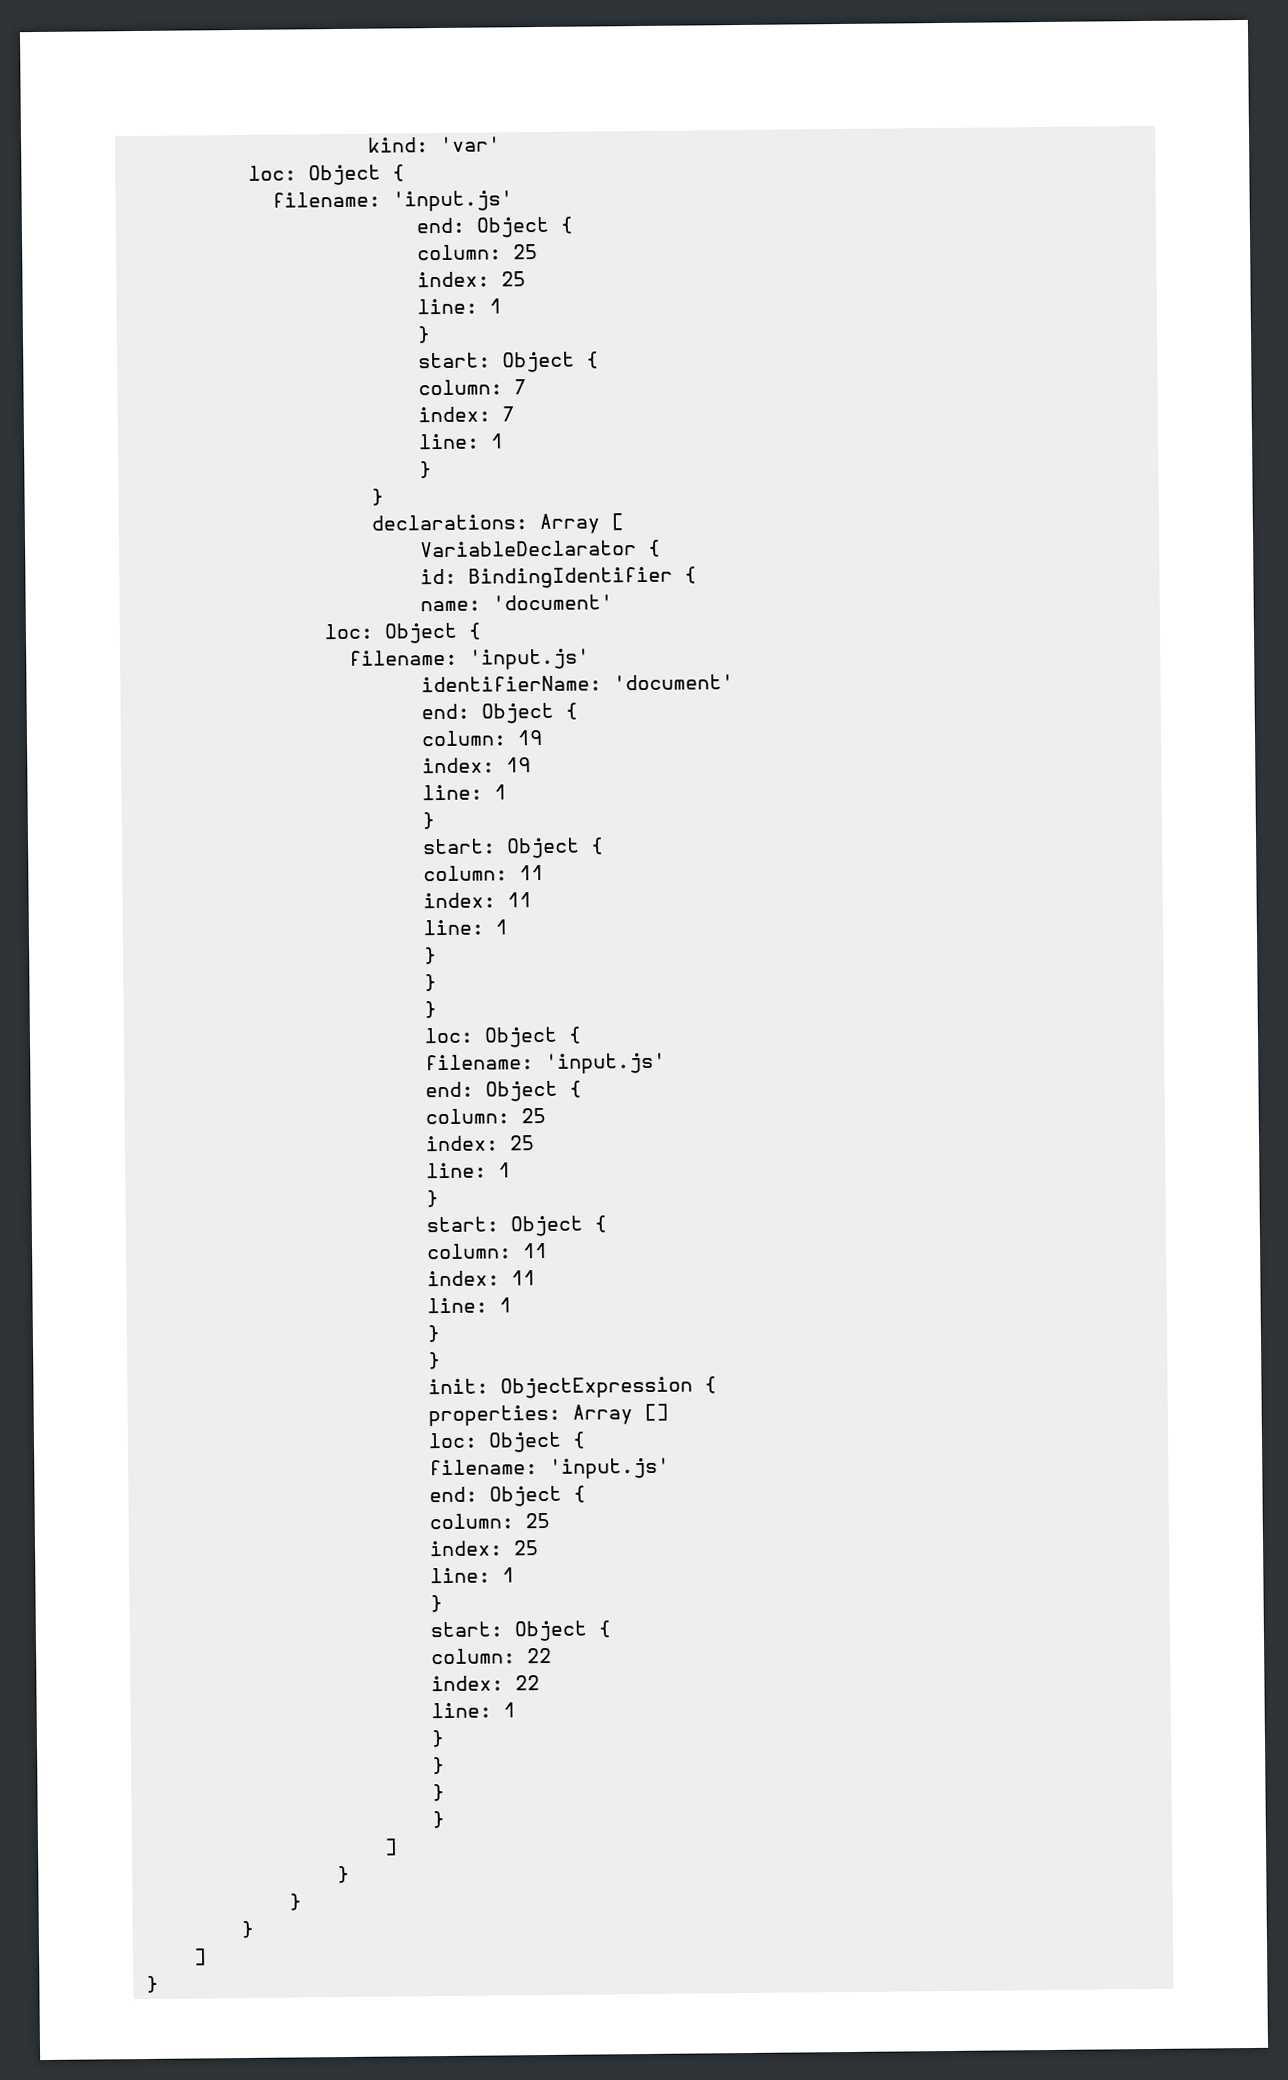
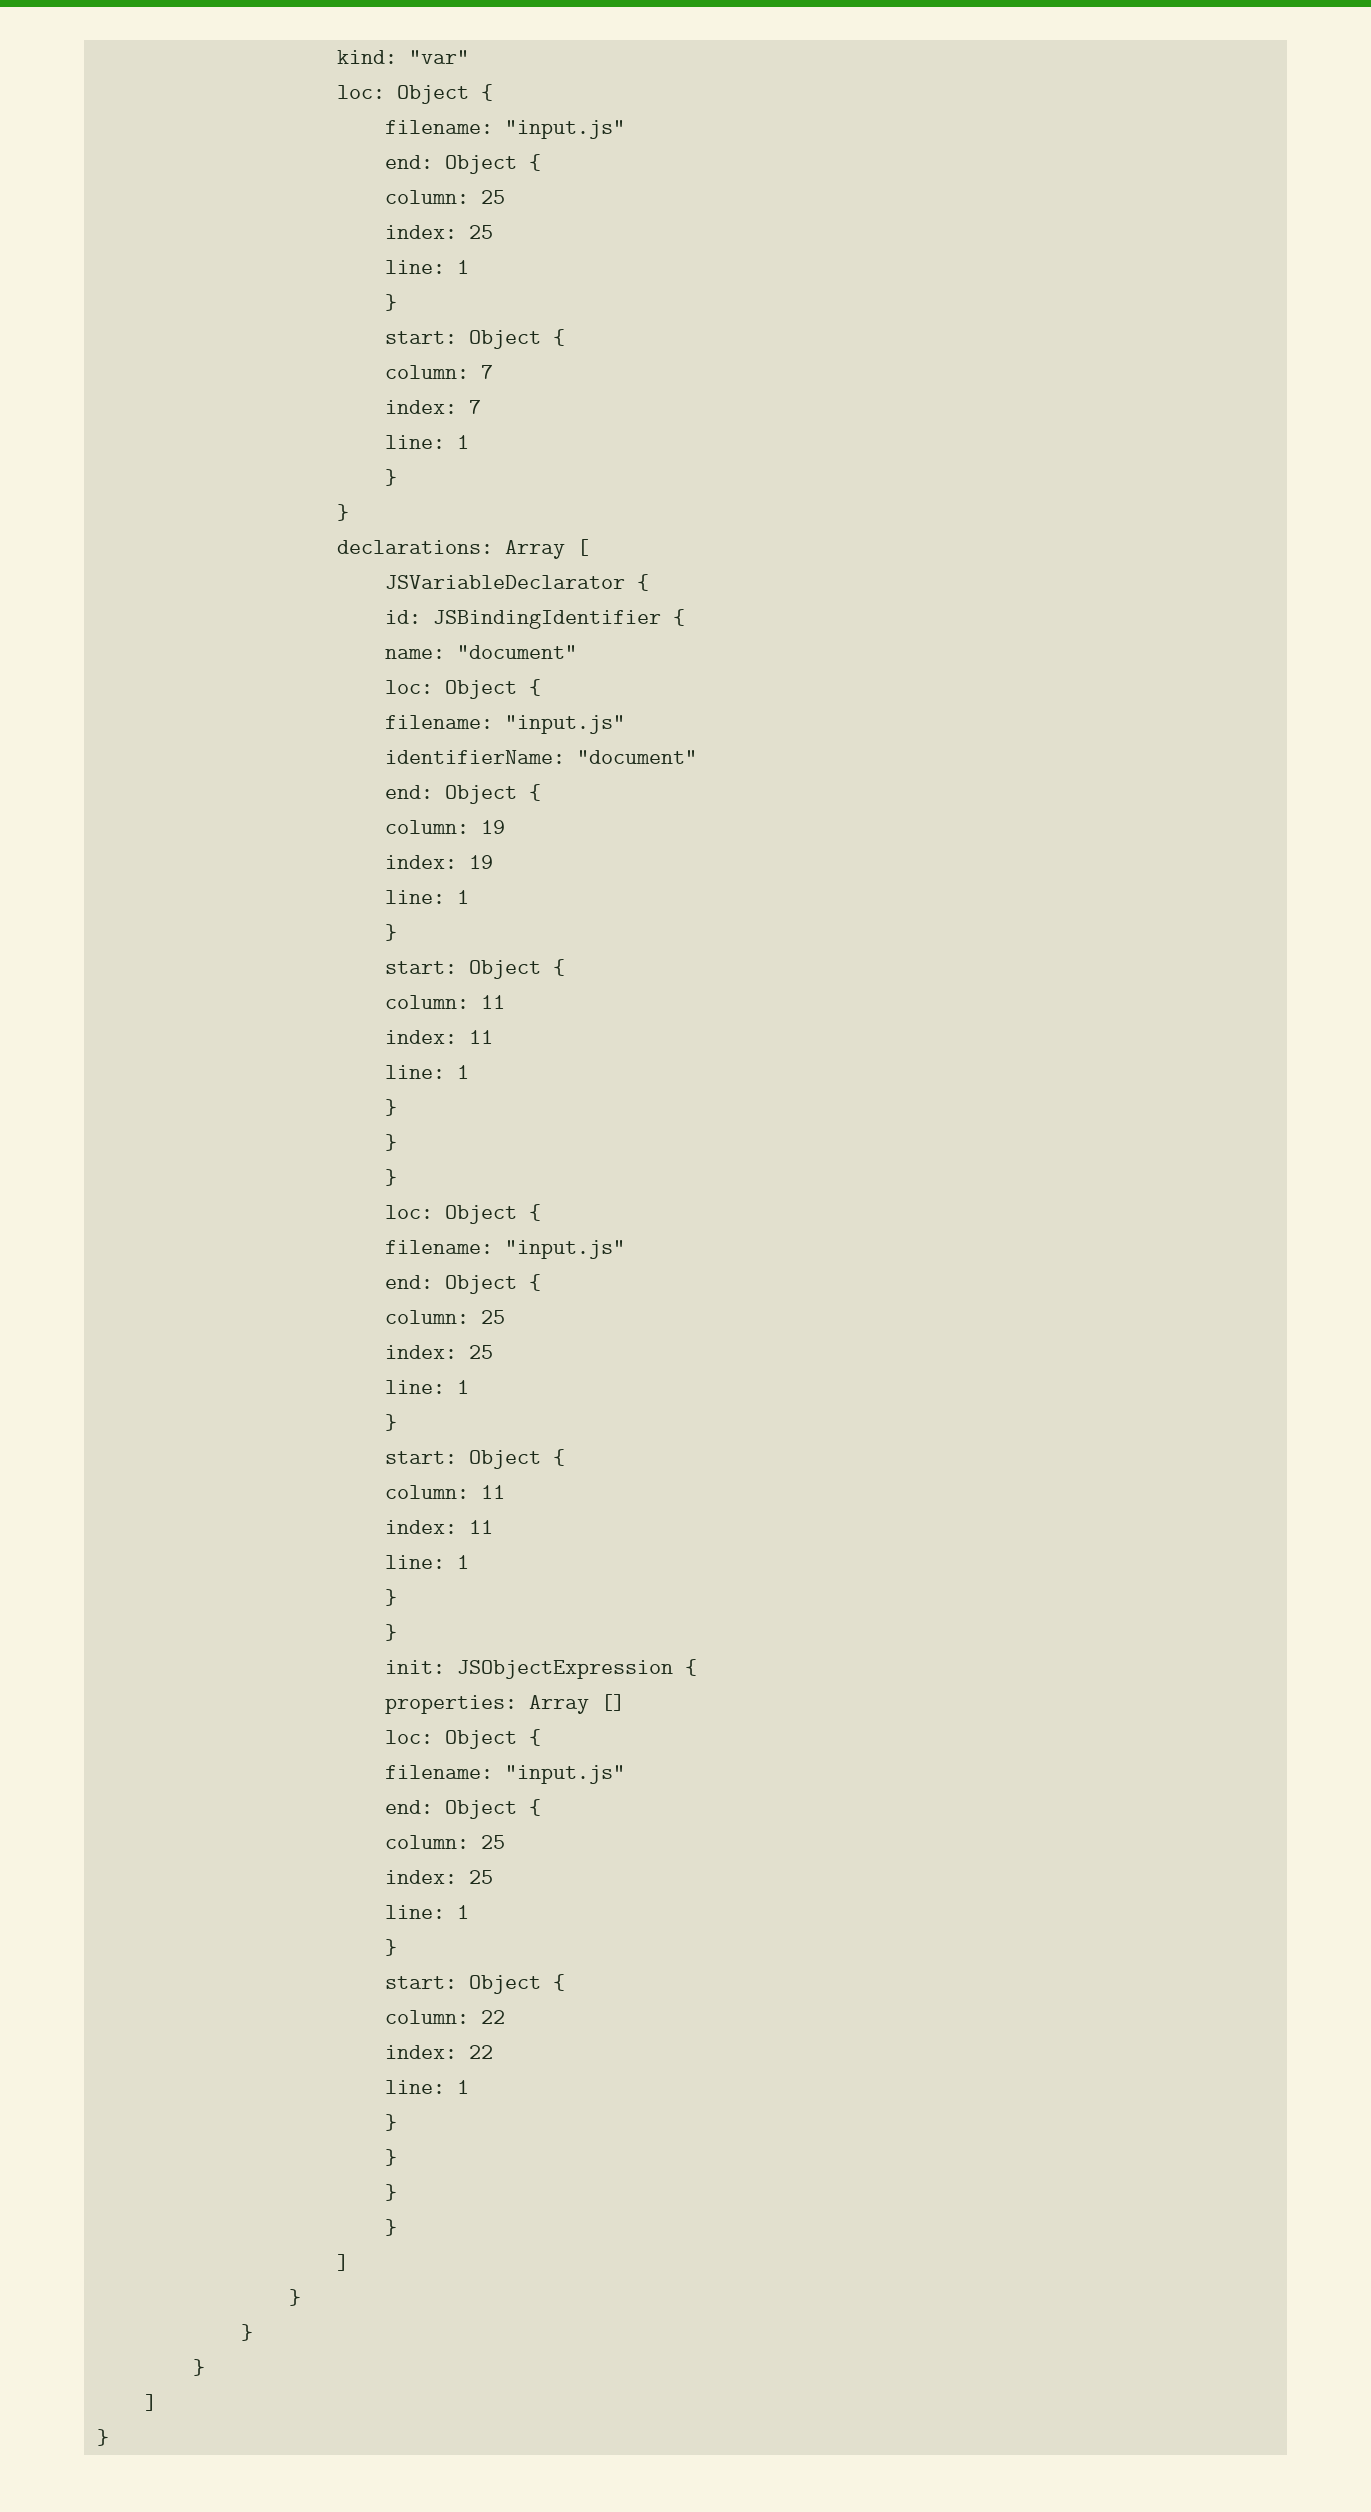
[439,136,501,152] [247,164,405,186] [271,190,513,212] 'var' // loc: Object { // filename: 'input.js' -> [408,50,469,64] [336,84,493,104] [384,120,625,139] "var" // loc: Object { // filename: "input.js"
[419,540,637,558] VariableDeclarator -> [384,575,625,589] JSVariableDeclarator
[467,566,673,589] BindingIdentifier -> [432,610,661,629] JSBindingIdentifier
[491,594,613,611] [323,622,482,644] [348,648,590,670] 'document' // loc: Object { // filename: 'input.js' -> [456,645,577,659] [384,679,541,699] [384,715,625,734] "document" // loc: Object { // filename: "input.js"
[612,674,734,691] 'document' -> [576,750,697,764] "document"
[544,1052,666,1074] 'input.js' -> [504,1240,625,1259] "input.js"
[499,1376,693,1399] ObjectExpression -> [456,1660,673,1679] JSObjectExpression
[548,1457,670,1479] 'input.js' -> [504,1765,625,1784] "input.js"

